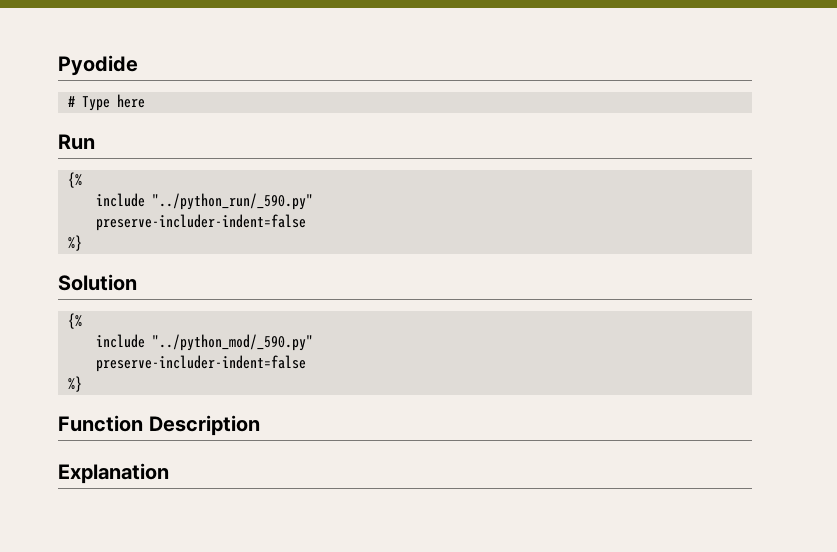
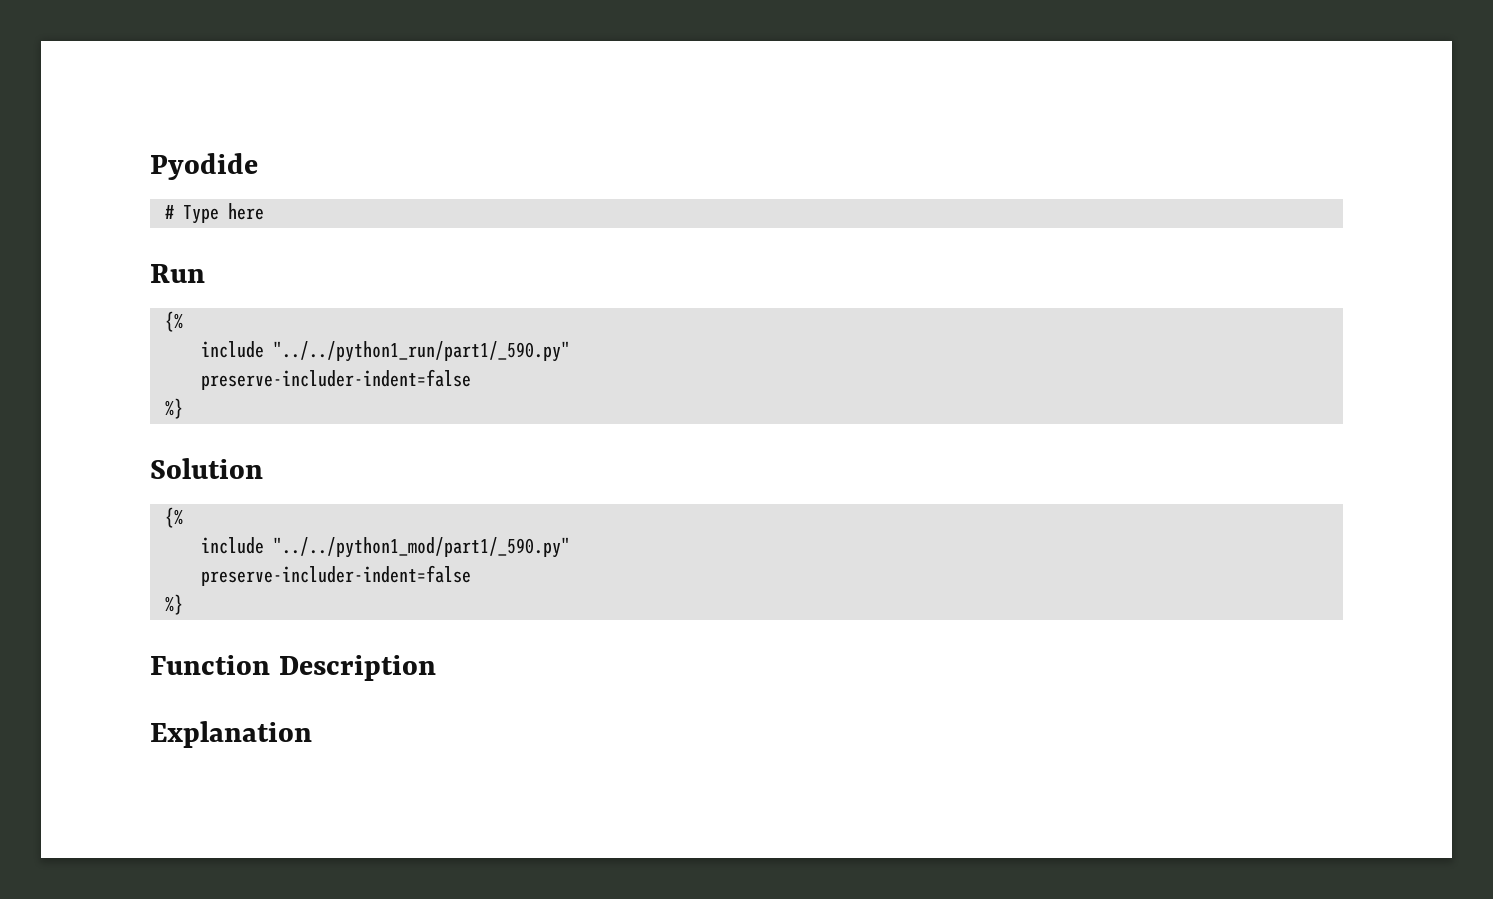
[151,193,313,210] "../python_run/_590.py" -> [272,341,570,362] "../../python1_run/part1/_590.py"
[151,334,313,351] "../python_mod/_590.py" -> [272,537,570,558] "../../python1_mod/part1/_590.py"

